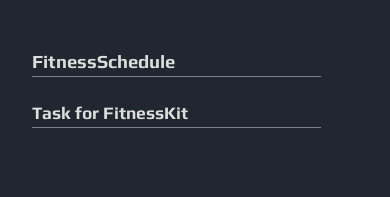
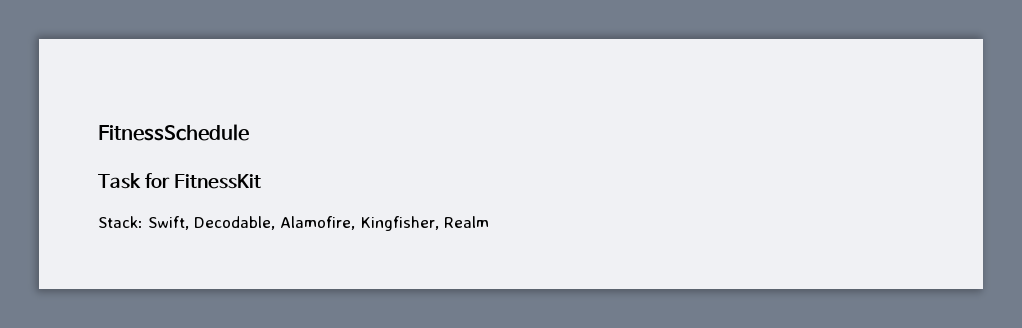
(189, 113) none -> [98,216,489,231] // Stack: Swift, Decodable, Alamofire, Kingfisher, Realm

